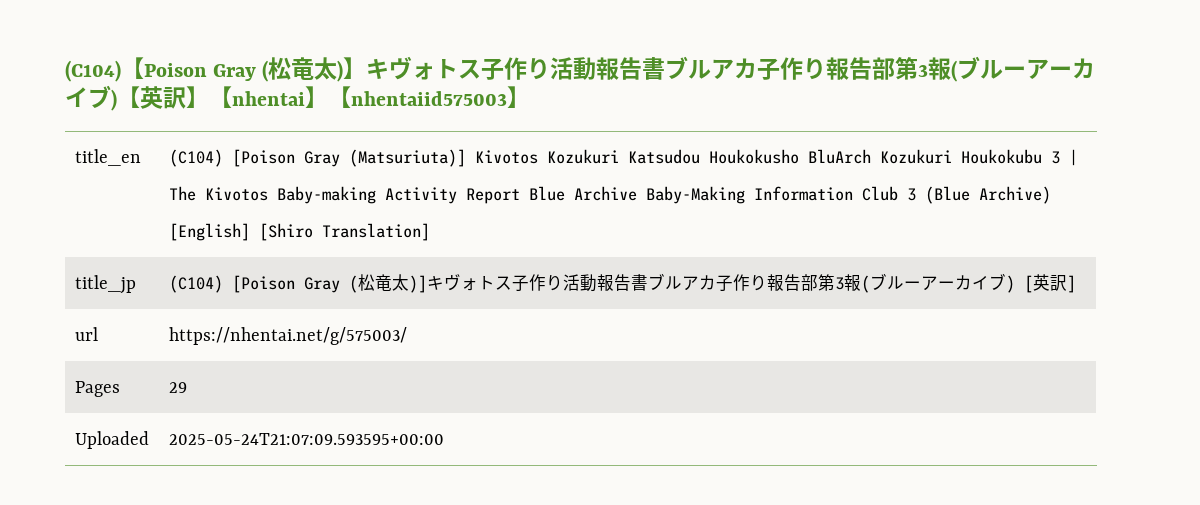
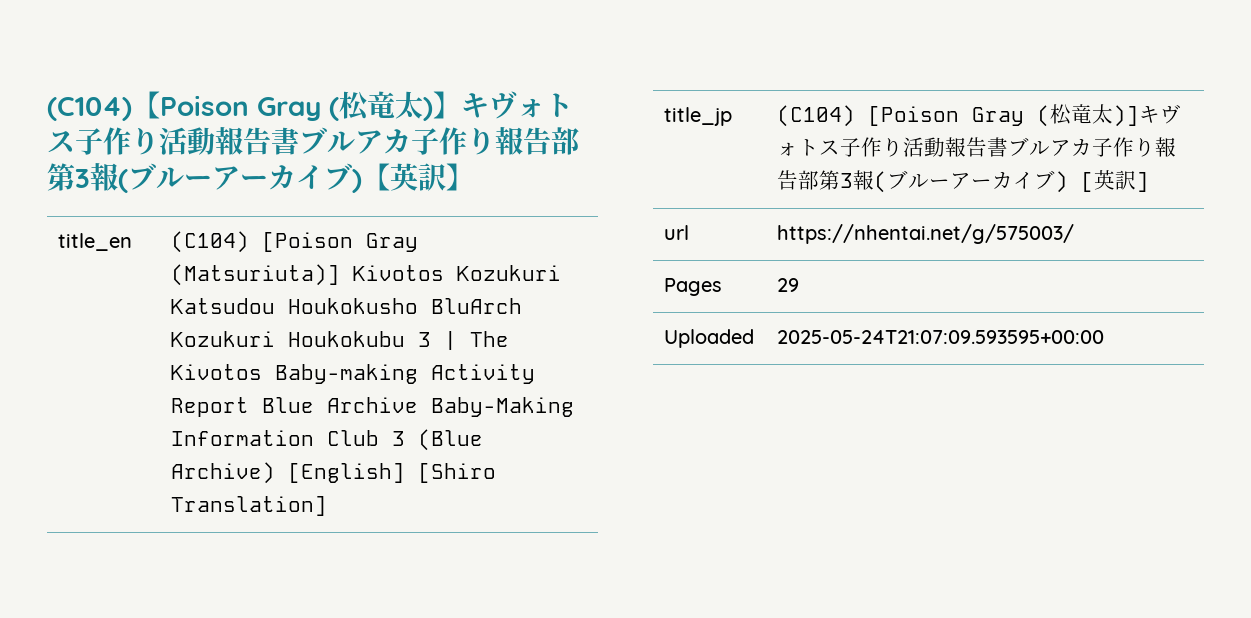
[209,86,530,108] 【nhentai】【nhentaiid575003】 -> (474, 177) none

